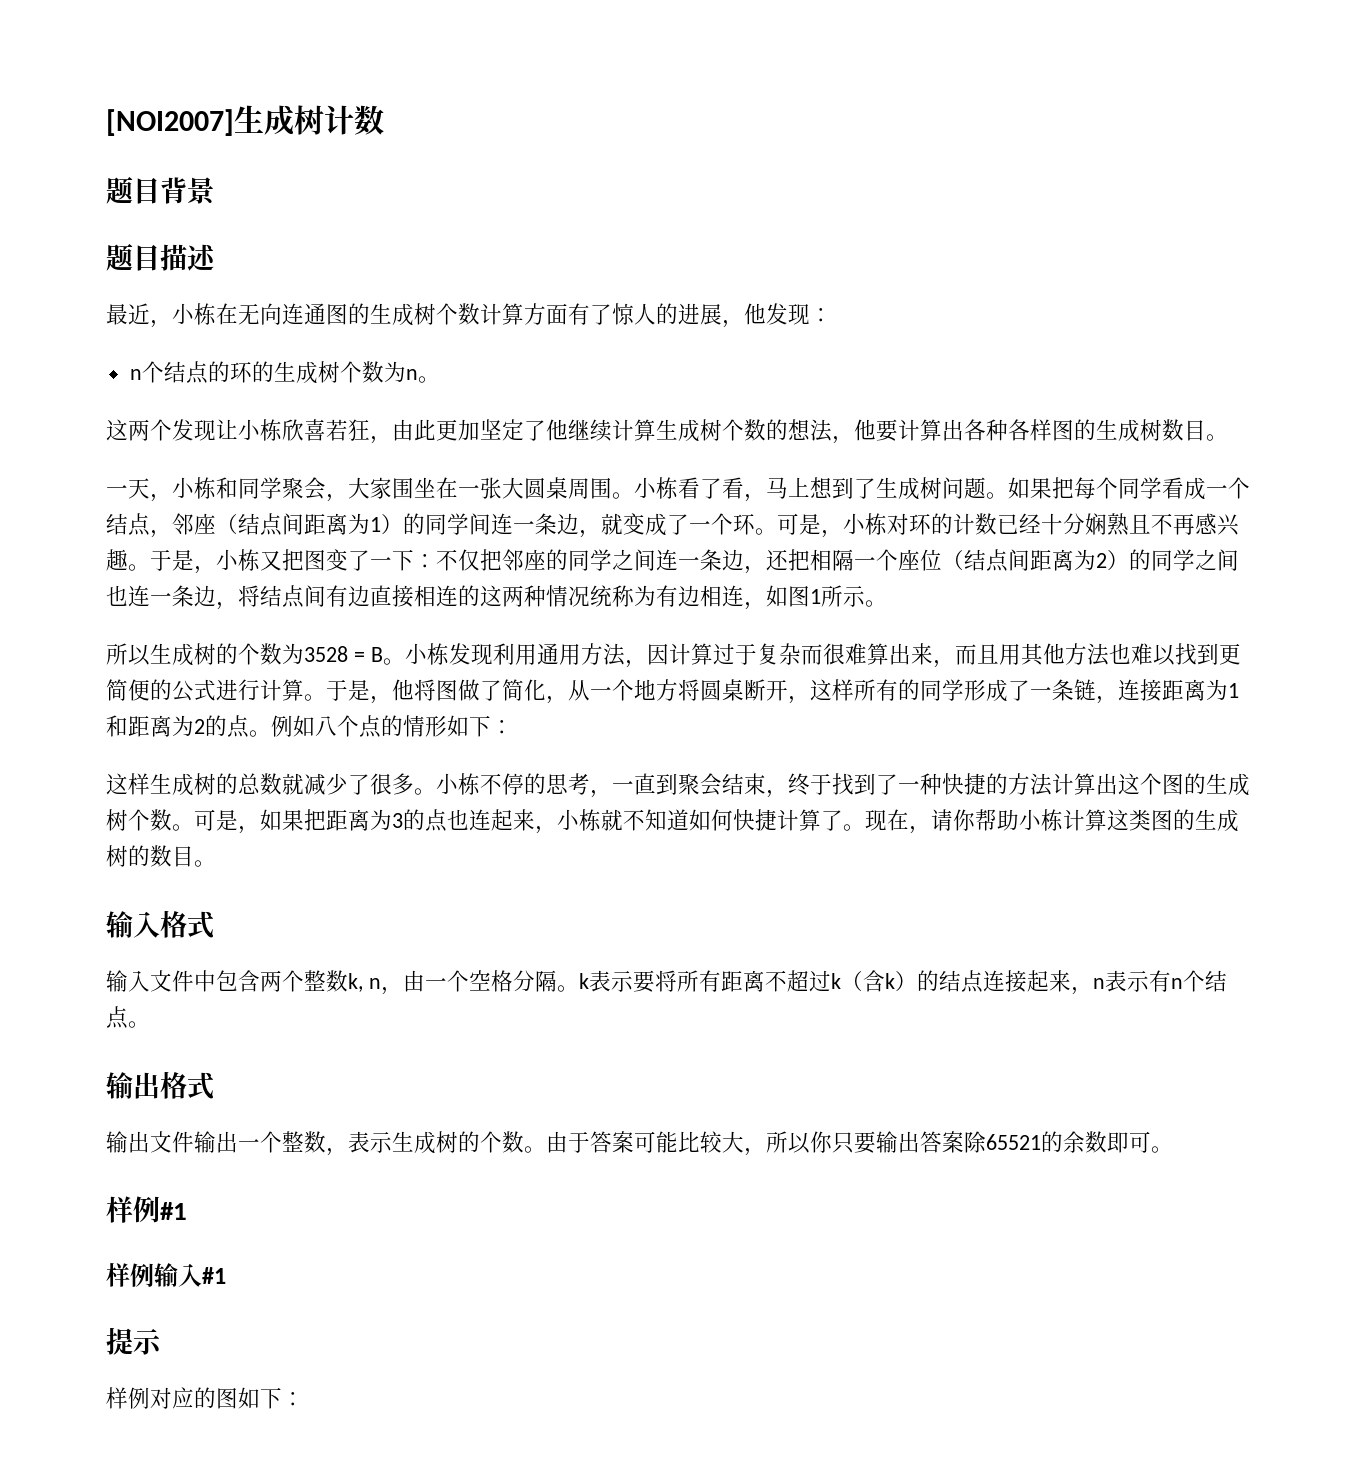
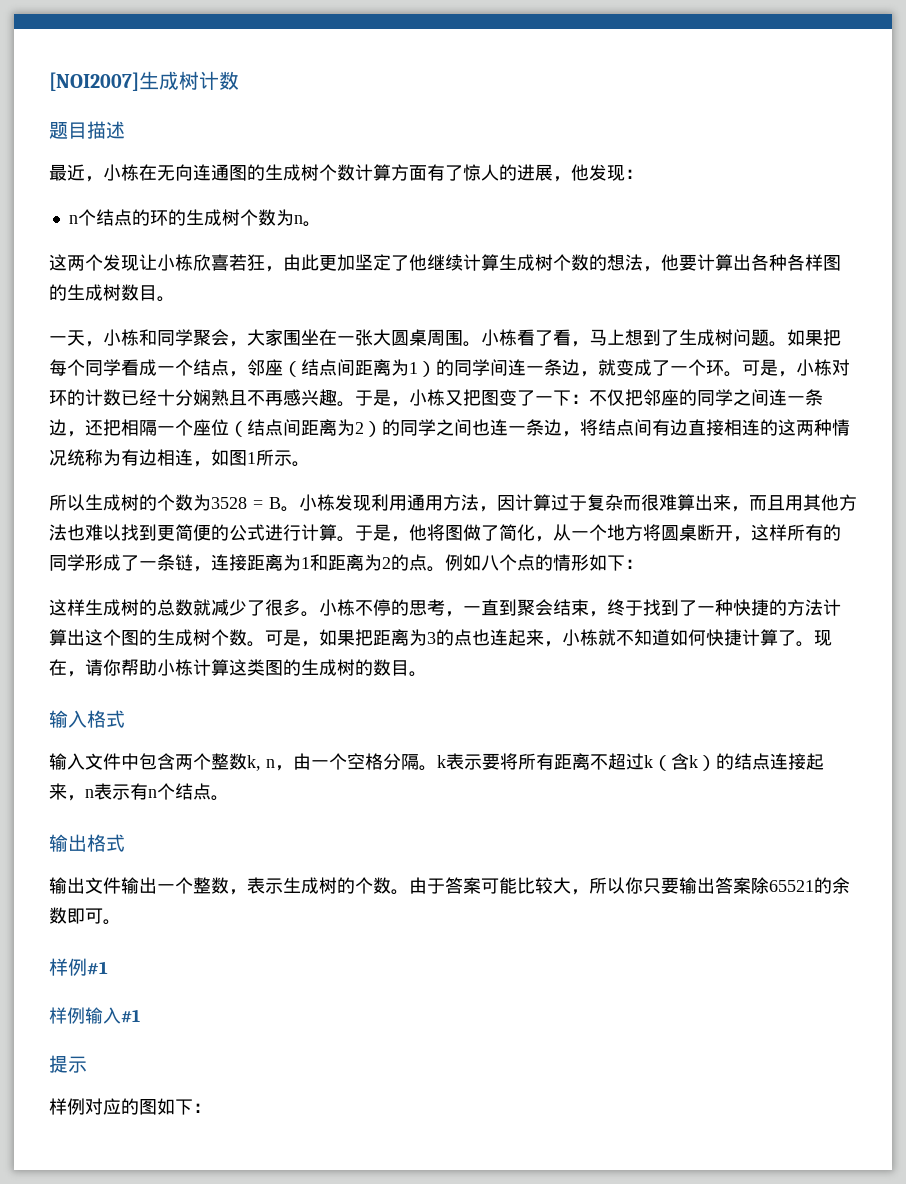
[106,176,215,205] // 题目背景 -> (239, 80) none

